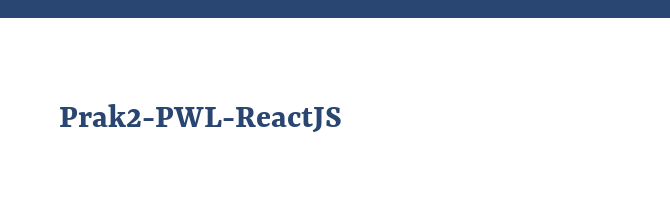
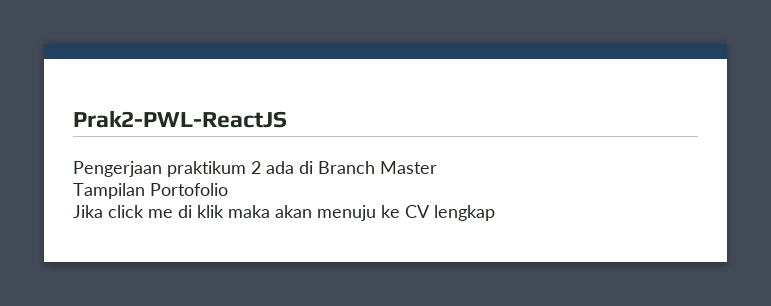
(342, 118) none -> [73,161,437,177] [73,183,228,199] [73,205,495,221] // Pengerjaan praktikum 2 ada di Branch Master // Tampilan Portofolio // Jika click me di klik maka akan menuju ke CV lengkap

